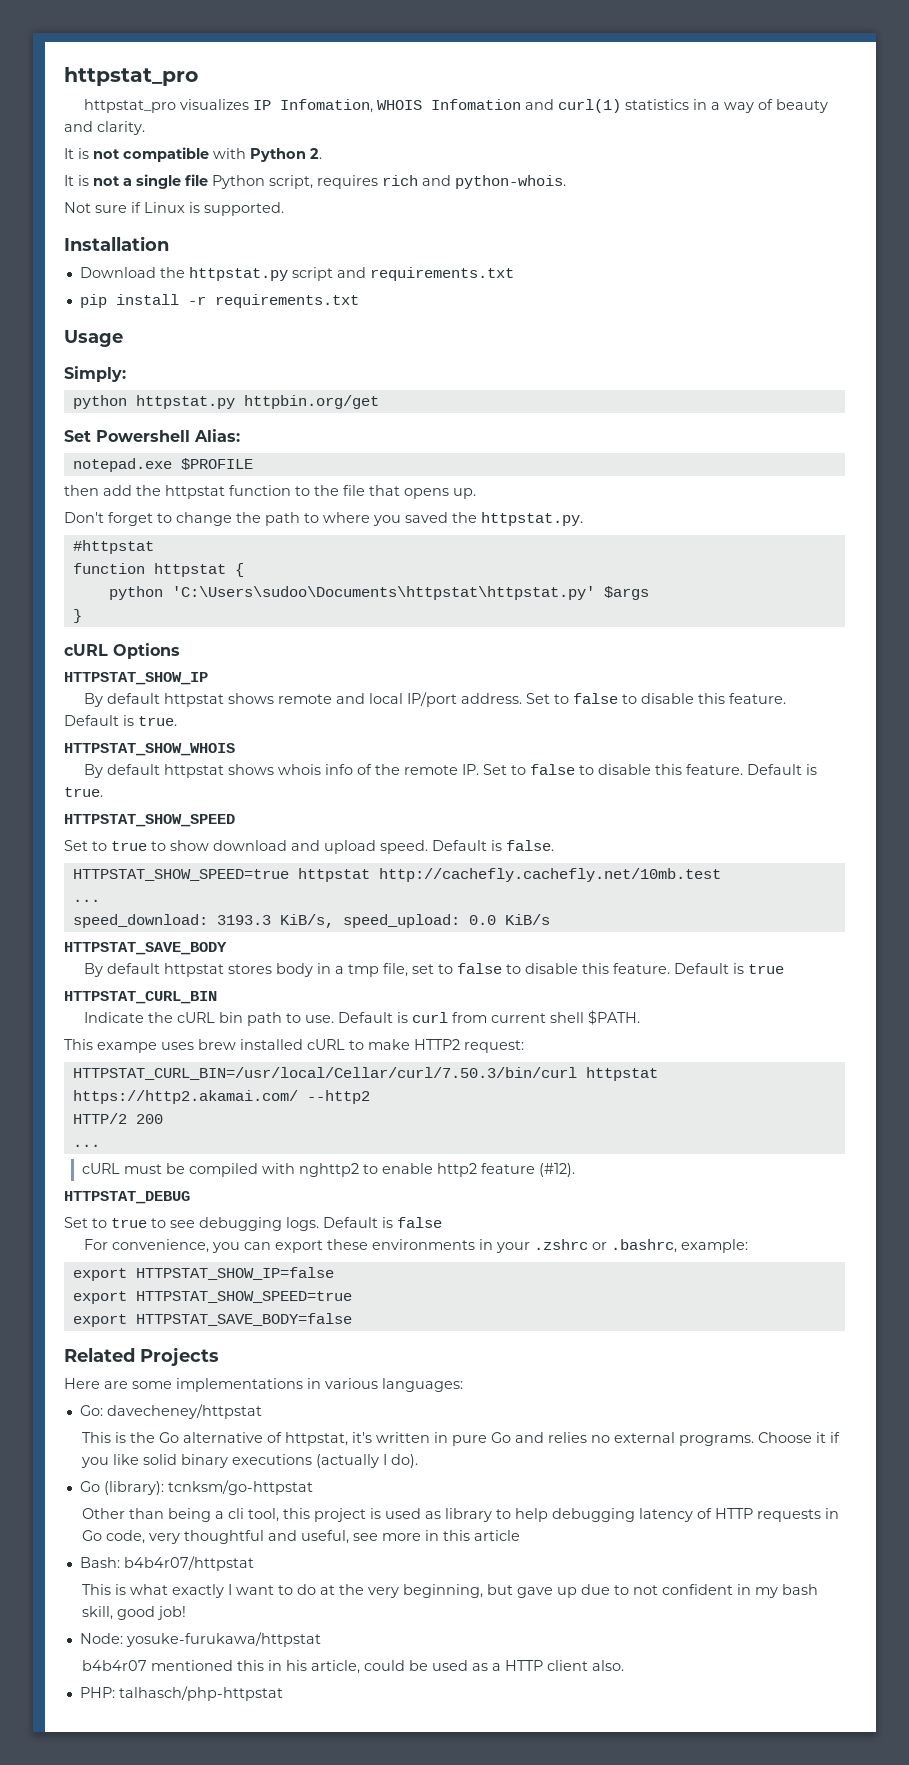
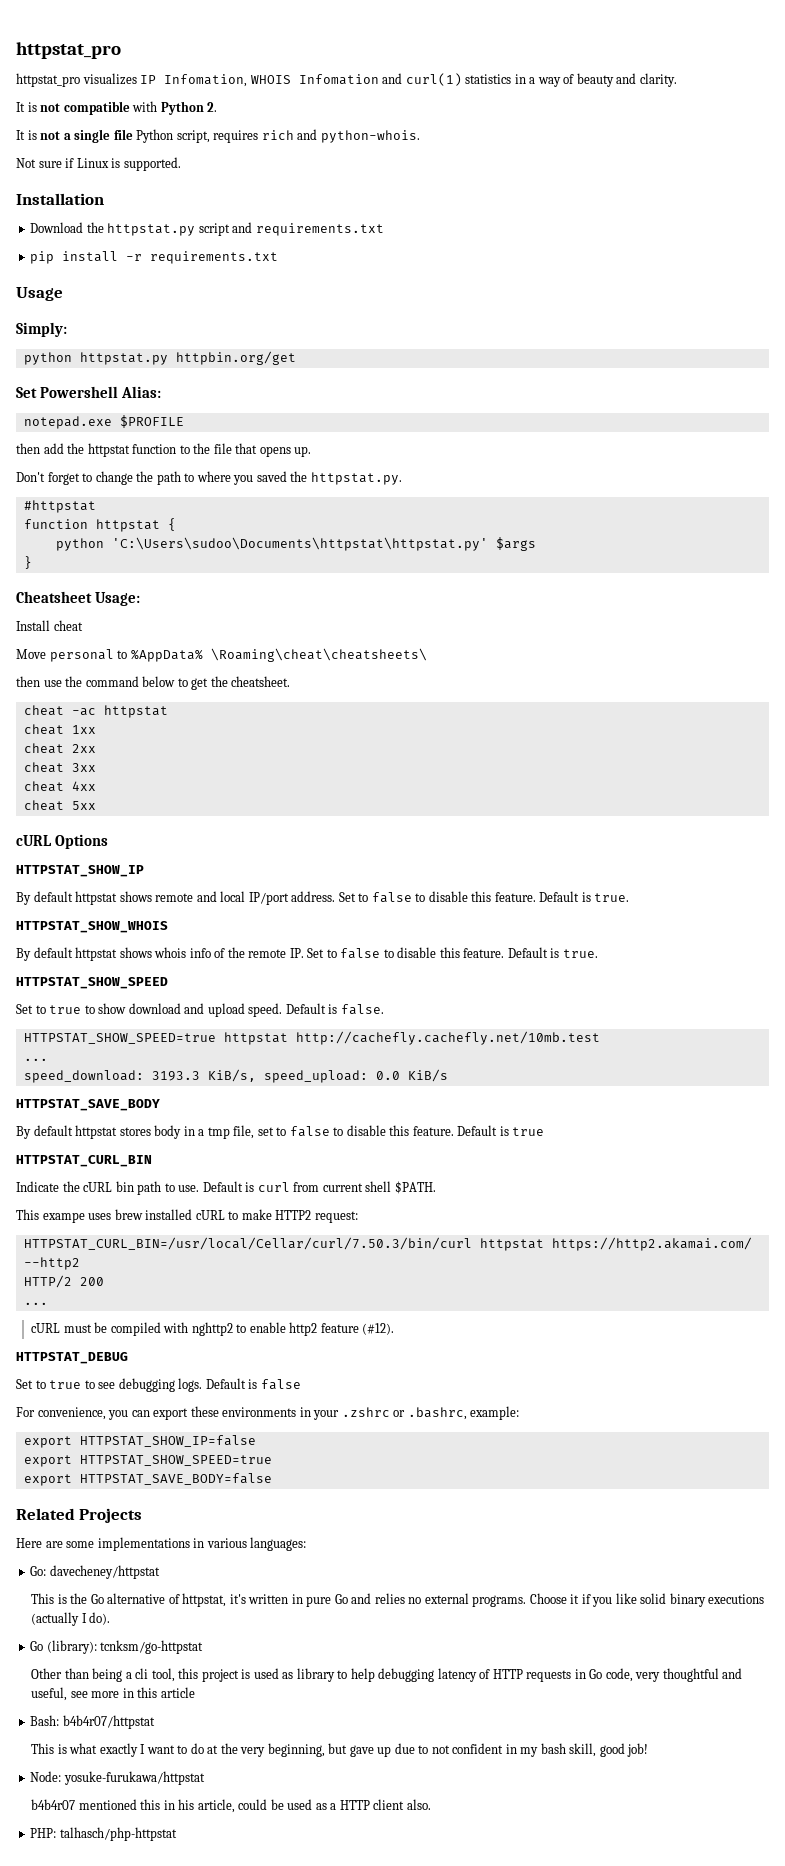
(82, 616) none -> [16,591,140,606] [16,620,83,631] [16,648,427,662] [16,676,291,690] [23,705,168,718] [23,724,96,735] [23,743,96,754] [23,762,96,773] [23,781,96,792] [23,800,96,811] // Cheatsheet Usage: // Install cheat // Move personal to %AppData% \Roaming\cheat\cheatsheets\ // then use the command below to get the cheatsheet. // cheat -ac httpstat // cheat 1xx // cheat 2xx // cheat 3xx // cheat 4xx // cheat 5xx

